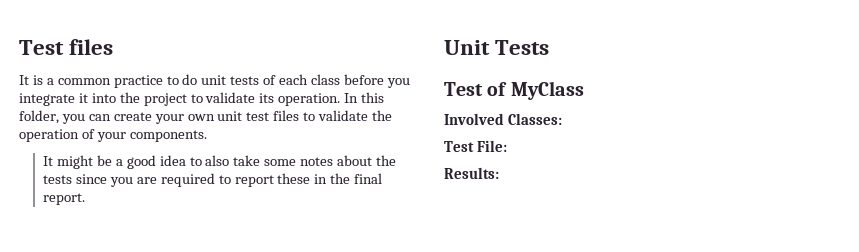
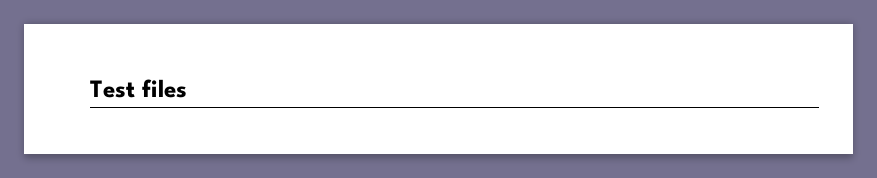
[19,74,410,88] [19,92,385,106] [19,110,393,124] [19,129,207,142] [43,155,397,169] [43,173,383,187] [43,193,86,205] [444,40,550,55] [444,81,584,100] [444,113,562,125] [444,140,507,152] [444,167,499,179] // It is a common practice to do unit tests of each class before you integrate it into the project to validate its operation. In this folder, you can create your own unit test files to validate the operation of your components. // It might be a good idea to also take some notes about the tests since you are required to report these in the final report. // Unit Tests // Test of MyClass // Involved Classes: // Test File: // Results: -> (187, 88) none

